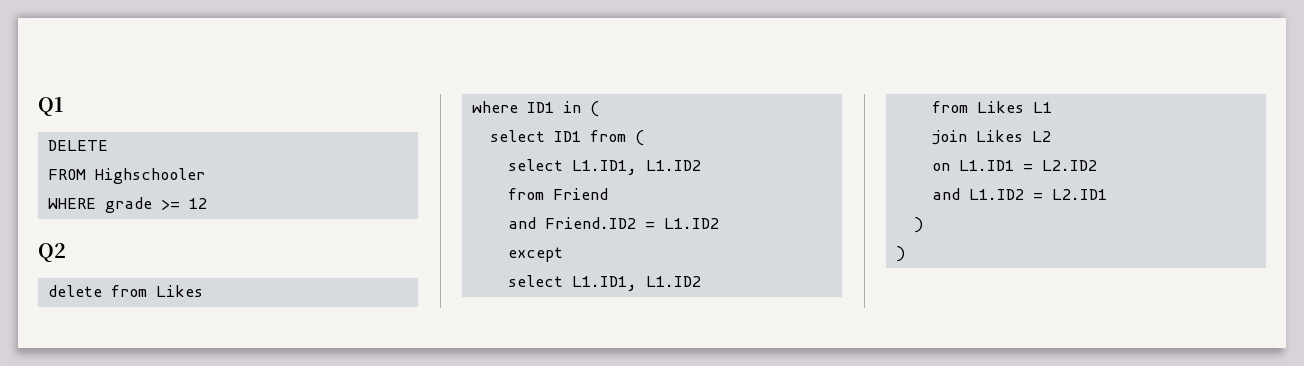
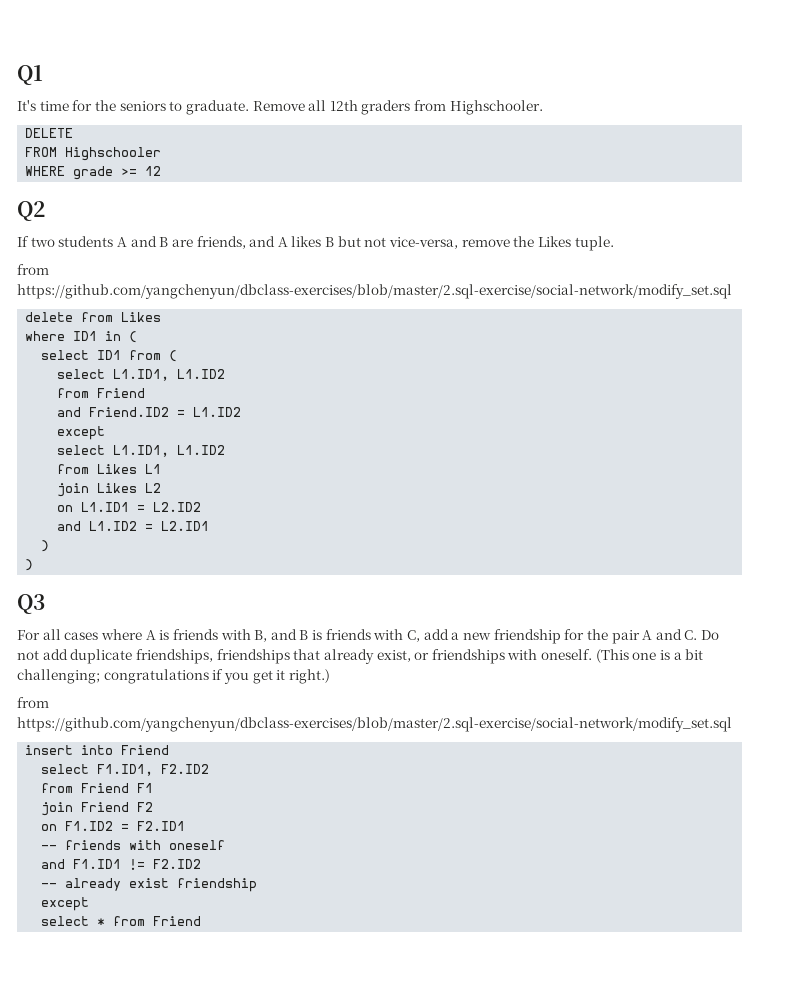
(63, 106) none -> [17,100,543,115] // It's time for the seniors to graduate. Remove all 12th graders from Highschooler.
(66, 252) none -> [17,236,614,251] [17,264,49,275] [17,284,732,299] // If two students A and B are friends, and A likes B but not vice-versa, remove the Likes tuple. // from https://github.com/yangchenyun/dbclass-exercises/blob/master/2.sql-exercise/social-network/modify_set.sql
(905, 254) none -> [17,594,45,614] [17,629,720,644] [17,649,704,664] [17,669,330,684] [17,697,49,708] [17,717,732,732] [25,745,170,755] [41,764,210,776] [41,783,154,793] [41,802,154,816] [41,821,186,831] [41,840,226,850] [41,859,202,870] [41,878,258,892] [41,897,90,911] [41,916,202,926] // Q3 // For all cases where A is friends with B, and B is friends with C, add a new friendship for the pair A and C. Do not add duplicate friendships, friendships that already exist, or friendships with oneself. (This one is a bit challenging; congratulations if you get it right.) // from https://github.com/yangchenyun/dbclass-exercises/blob/master/2.sql-exercise/social-network/modify_set.sql // insert into Friend // select F1.ID1, F2.ID2 // from Friend F1 // join Friend F2 // on F1.ID2 = F2.ID1 // -- friends with oneself // and F1.ID1 != F2.ID2 // -- already exist friendship // except // select * from Friend

